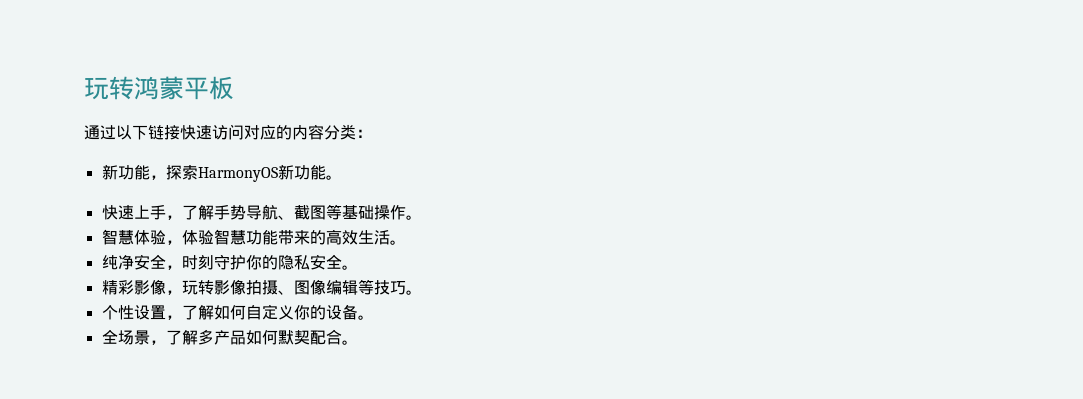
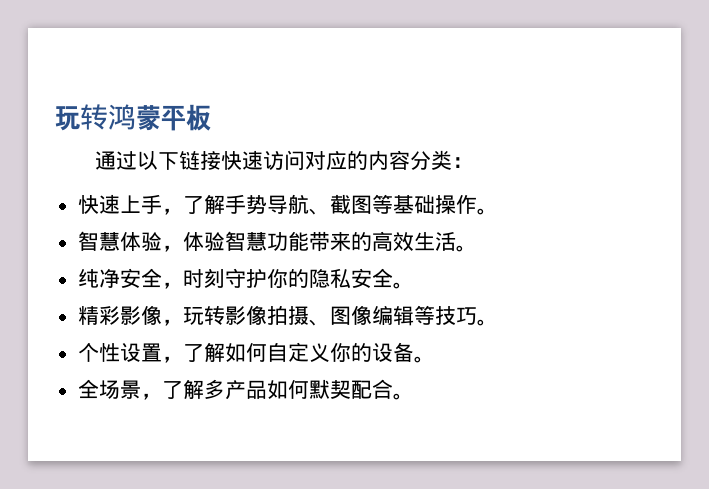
[101,164,342,182] // 新功能，探索HarmonyOS新功能。 -> (474, 162) none

